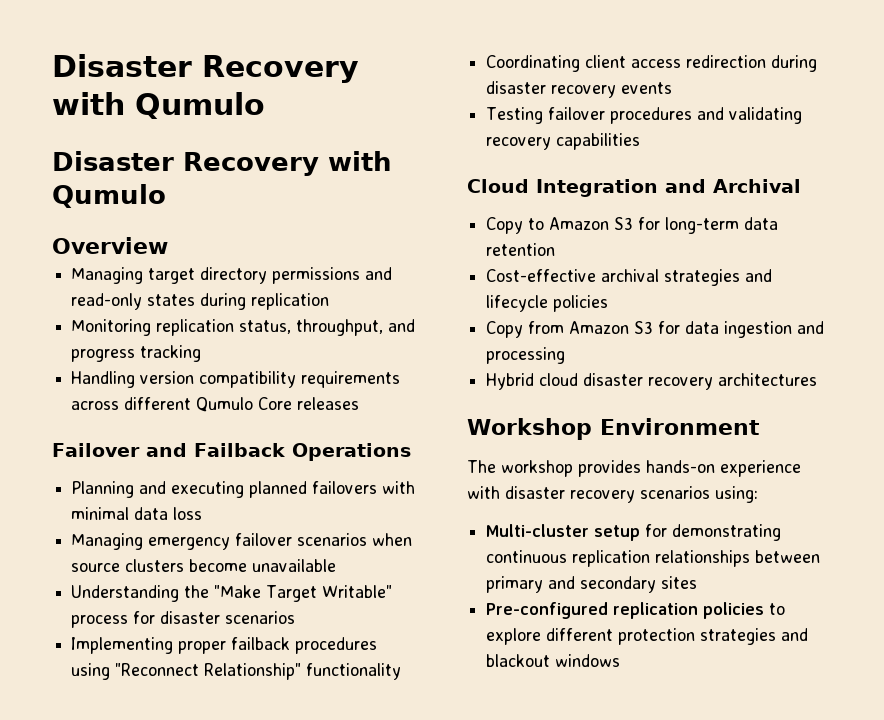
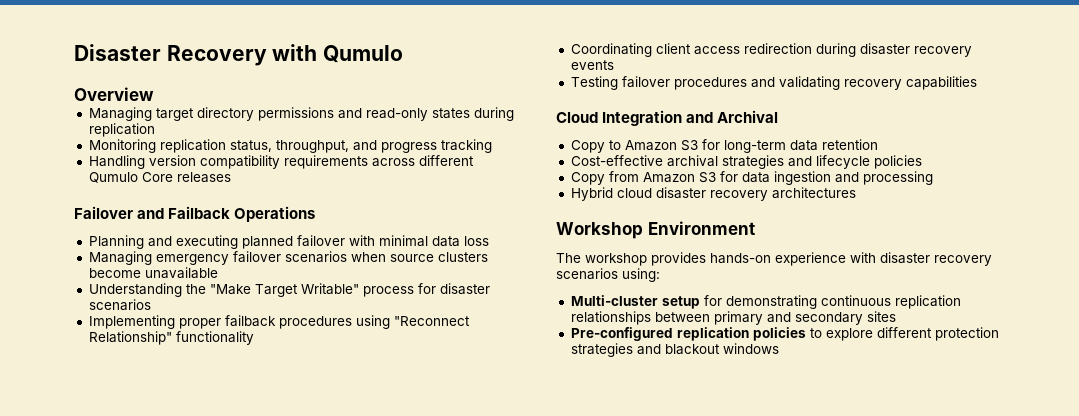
[52,54,359,83] [52,92,265,119] [52,151,392,176] [52,184,166,208] Disaster Recovery with Qumulo // Disaster Recovery with Qumulo -> [74,44,404,66] Disaster Recovery with Qumulo
[312,481,378,494] failovers -> [296,235,345,247] failover

